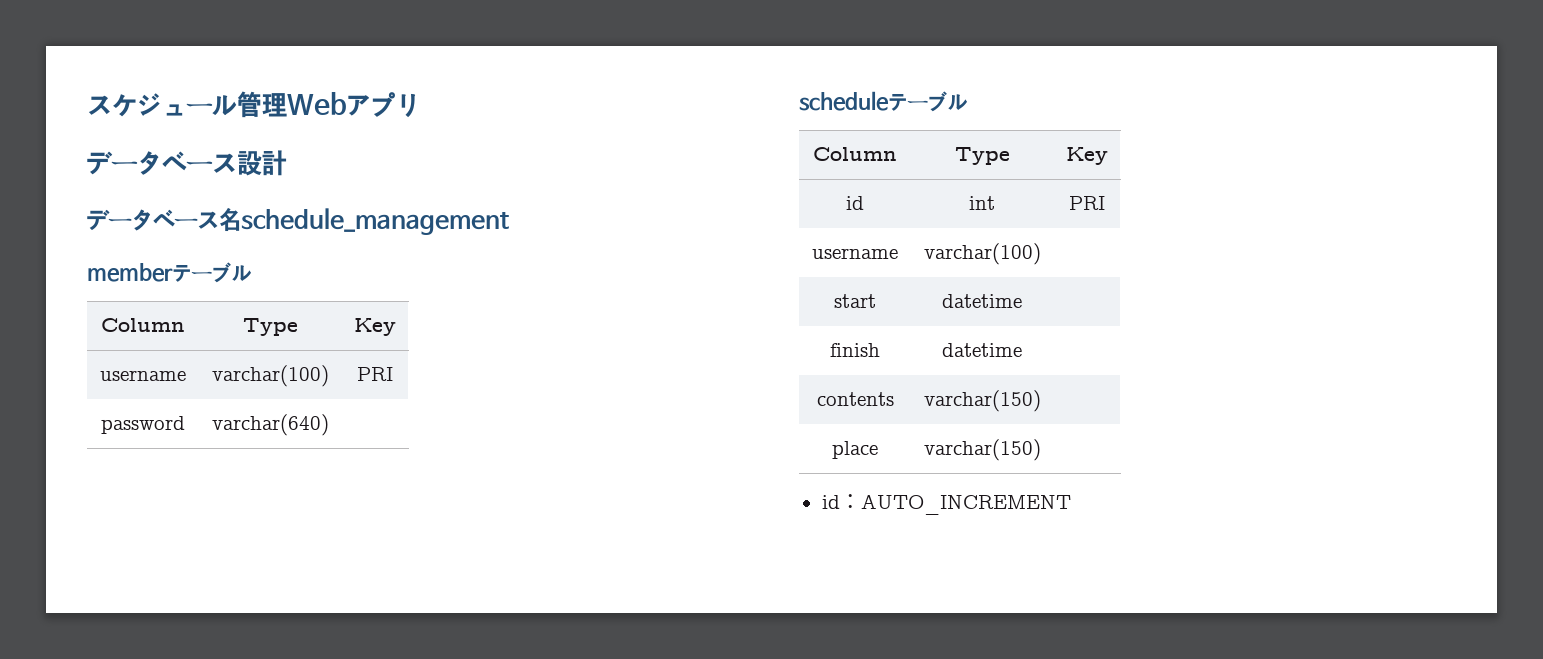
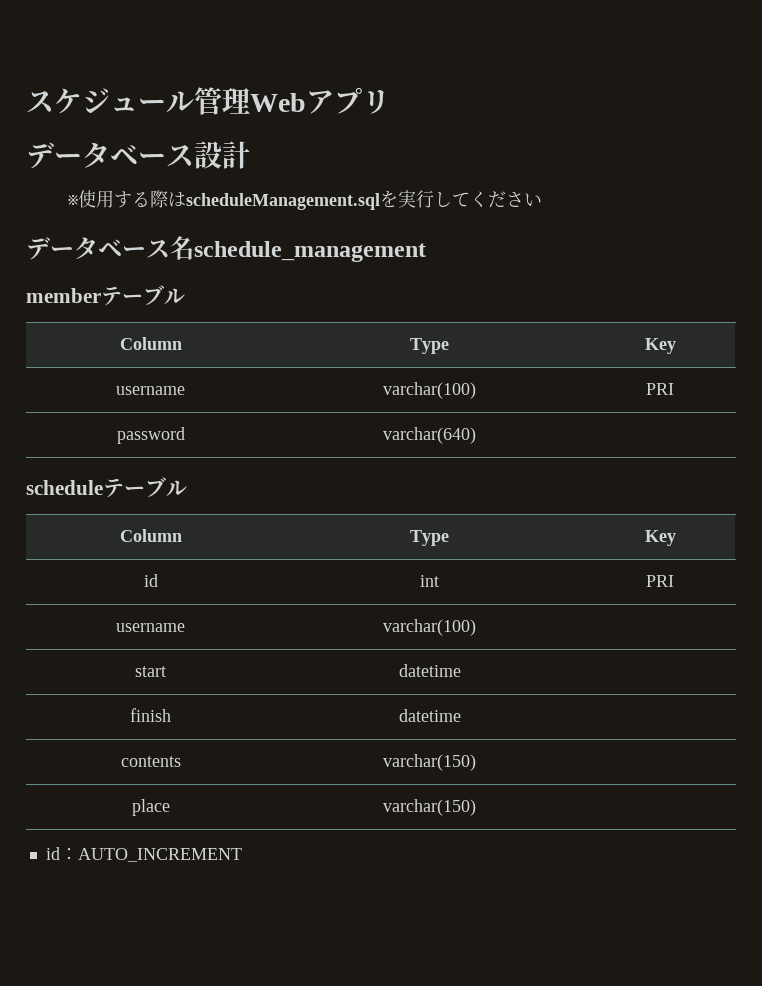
(287, 163) none -> [67,190,542,210] // ※使用する際はscheduleManagement.sqlを実行してください

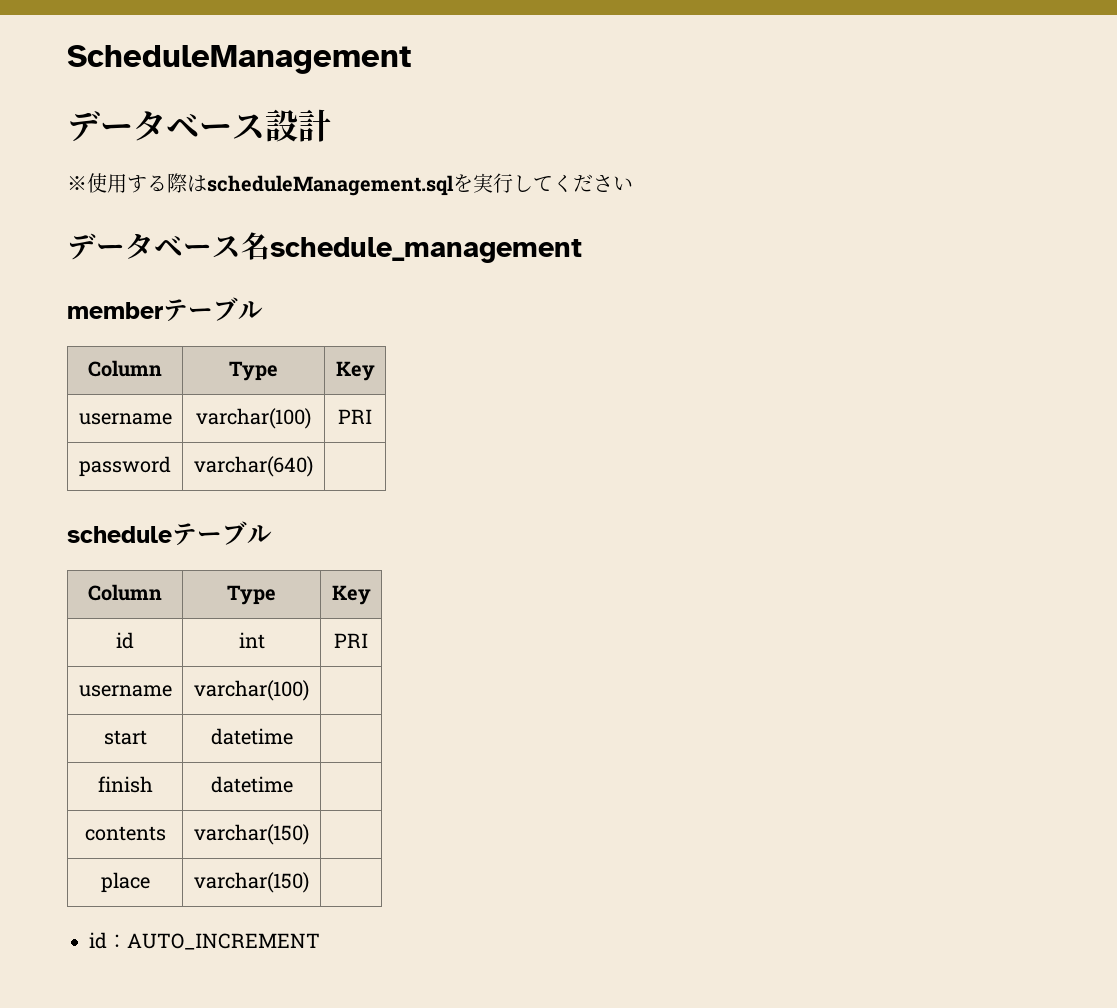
[26,87,390,115] スケジュール管理Webアプリ -> [67,45,412,74] ScheduleManagement

